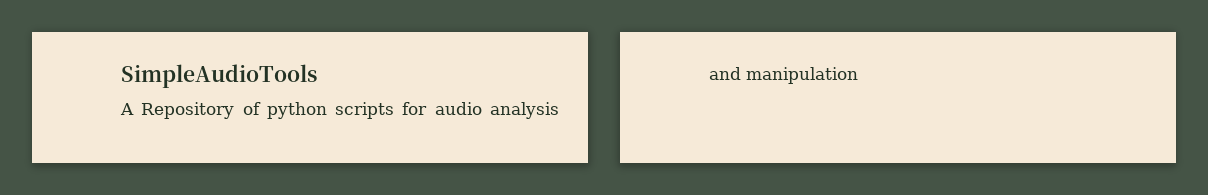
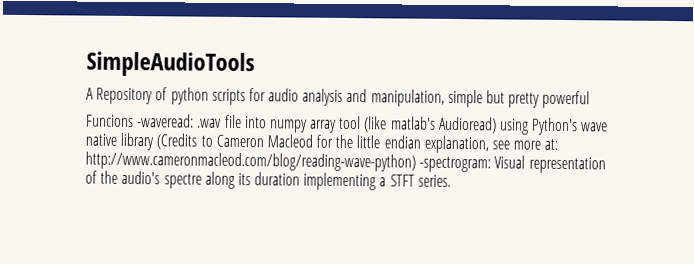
[746,67,858,84] manipulation -> [370,89,591,109] [86,114,609,136] [85,132,559,154] [85,151,606,174] [85,170,451,191] manipulation, simple but pretty powerful // Funcions -waveread: .wav file into numpy array tool (like matlab's Audioread) using Python's wave native library (Credits to Cameron Macleod for the little endian explanation, see more at: http://www.cameronmacleod.com/blog/reading-wave-python) -spectrogram: Visual representation of the audio's spectre along its duration implementing a STFT series.

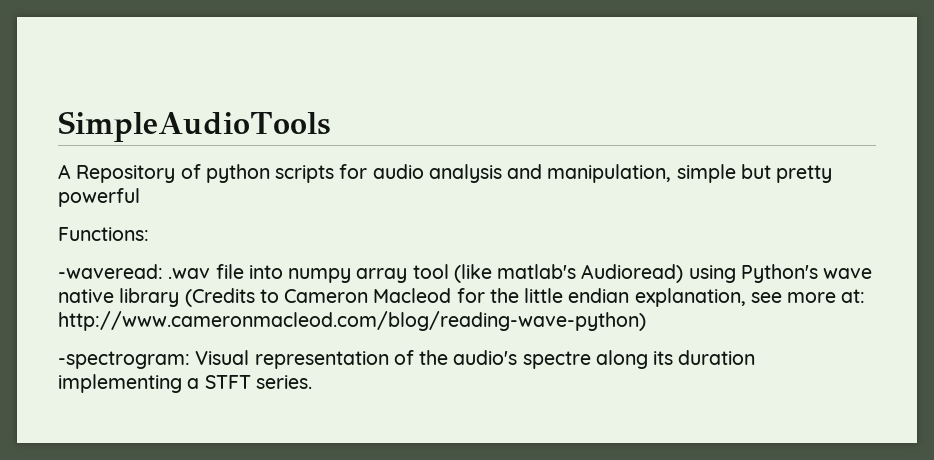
[86,114,134,128] Funcions -> [58,227,149,241] Functions: //
(416, 161) none -> (646, 321) //

